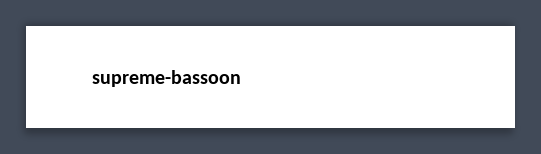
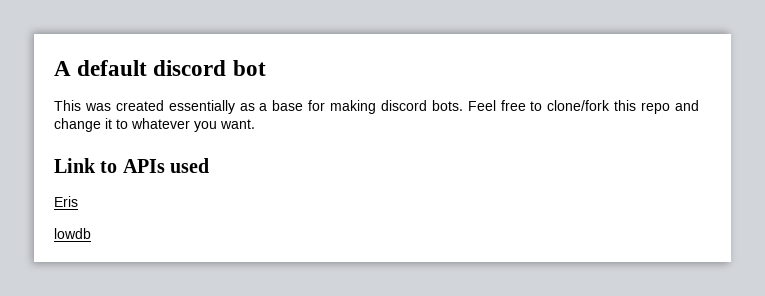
[92,70,241,87] supreme-bassoon -> [54,60,266,76] [54,100,699,114] [54,118,255,132] [54,158,210,173] [54,196,78,207] [54,228,91,239] A default discord bot // This was created essentially as a base for making discord bots. Feel free to clone/fork this repo and change it to whatever you want. // Link to APIs used // Eris // lowdb

